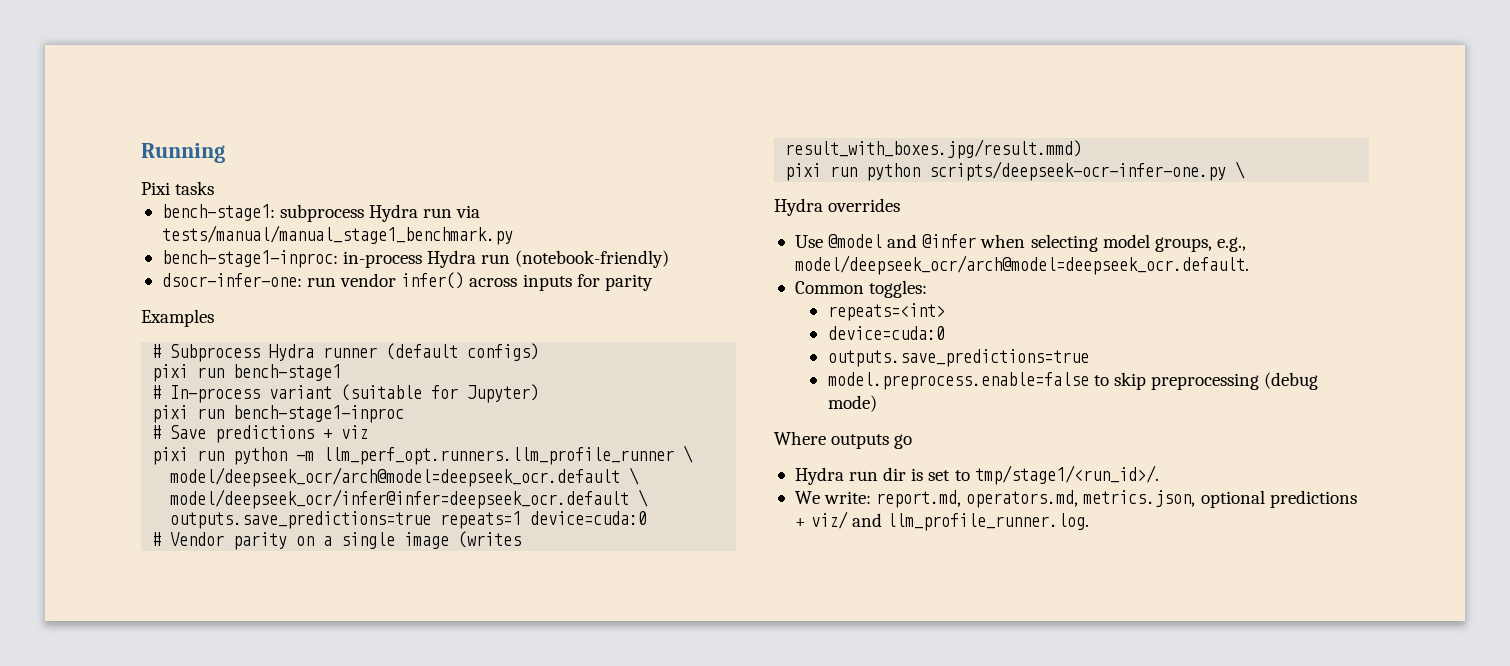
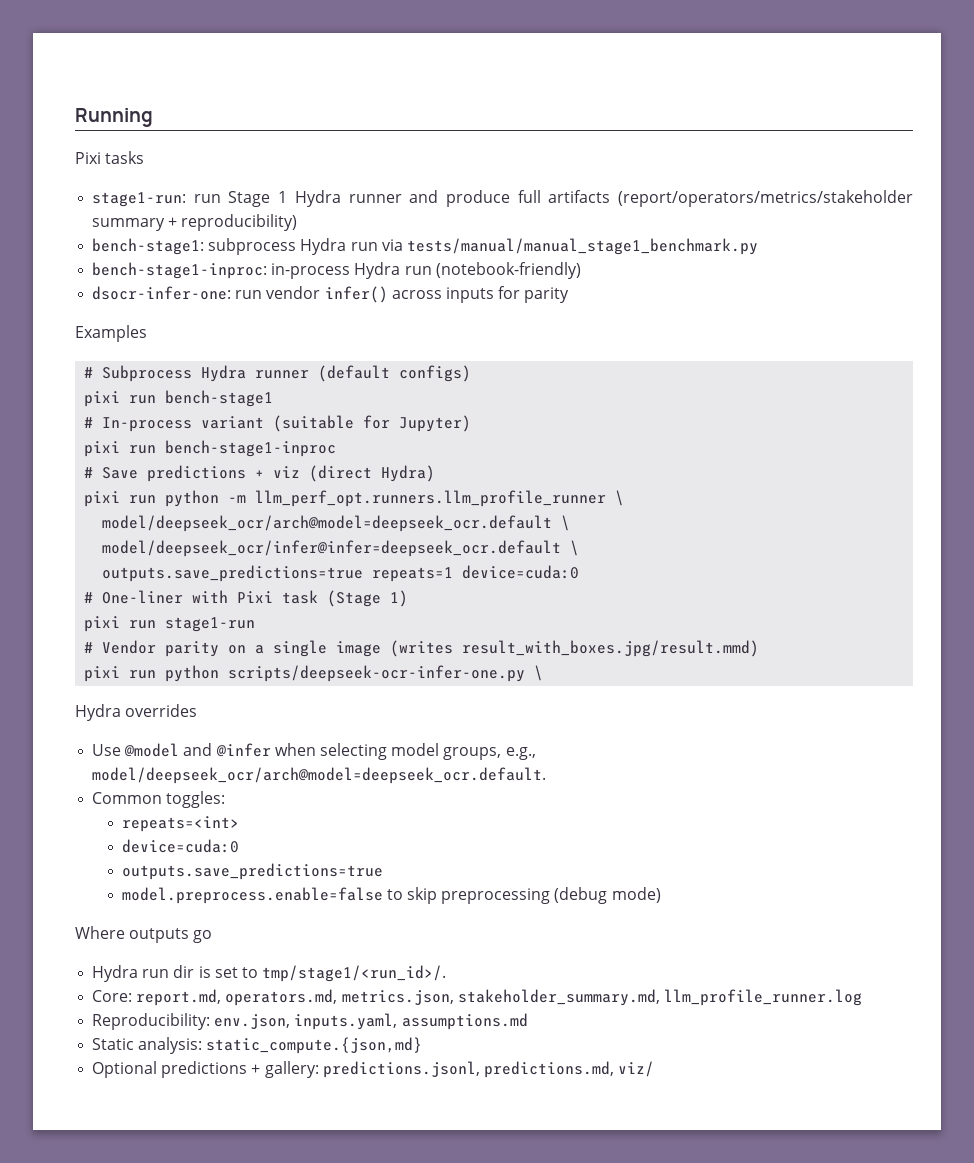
(215, 188) none -> [92,190,913,207] [92,214,298,231] // stage1-run: run Stage 1 Hydra runner and produce full artifacts (report/operators/metrics/stakeholder summary + reproducibility)
(369, 432) none -> [309,465,436,482] (direct Hydra)
(648, 518) none -> [84,590,409,607] [84,616,256,632] // # One-liner with Pixi task (Stage 1) // pixi run stage1-run
[794,491,872,504] We write: -> [92,990,133,1002] Core:
[1200,490,1357,508] [794,511,1090,531] optional predictions + viz/ and llm_profile_runner.log. -> [457,989,862,1006] [92,1013,528,1030] [92,1037,423,1054] [92,1061,655,1078] stakeholder_summary.md, llm_profile_runner.log // Reproducibility: env.json, inputs.yaml, assumptions.md // Static analysis: static_compute.{json,md} // Optional predictions + gallery: predictions.jsonl, predictions.md, viz/

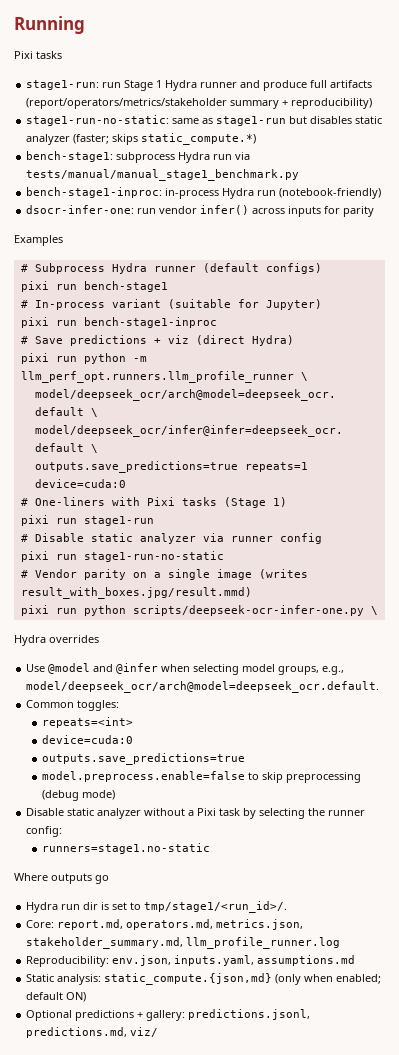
(298, 222) none -> [26,115,383,126] [26,133,257,145] // stage1-run-no-static: same as stage1-run but disables static analyzer (faster; skips static_compute.*)
[102,590,184,604] One-liner -> [34,497,105,506] One-liners
[282,590,319,604] task -> [181,497,217,506] tasks
(256, 624) none -> [20,533,322,544] [20,551,224,562] // # Disable static analyzer via runner config // pixi run stage1-run-no-static
(661, 895) none -> [26,808,366,819] [26,826,63,837] [41,843,210,854] // Disable static analyzer without a Pixi task by selecting the runner config: // runners=stage1.no-static
(423, 1045) none -> [275,974,382,985] [26,992,87,1002] (only when enabled; default ON)

